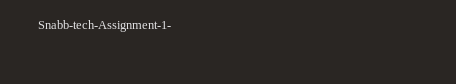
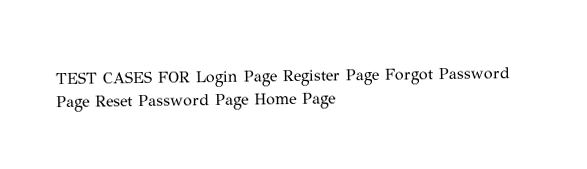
[38,20,171,32] Snabb-tech-Assignment-1- -> [55,67,510,88] [56,92,336,113] TEST CASES FOR Login Page Register Page Forgot Password Page Reset Password Page Home Page

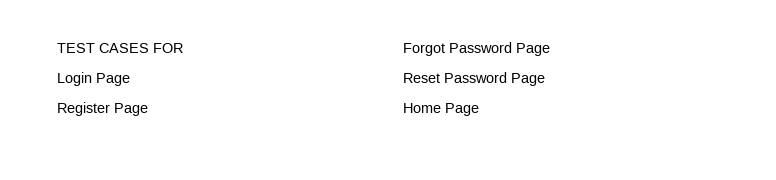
(190, 77) none -> (183, 48) //
(278, 78) none -> (130, 79) //
(380, 77) none -> (148, 109) //
(90, 104) none -> (550, 49) //
(249, 102) none -> (545, 79) //

